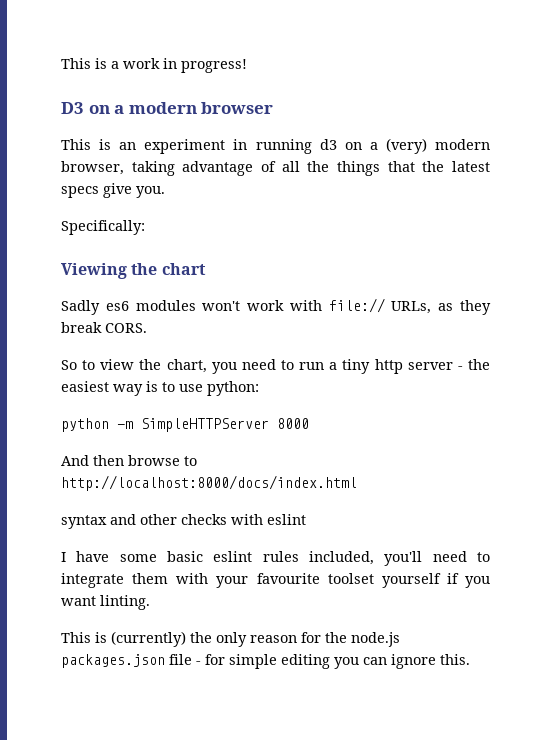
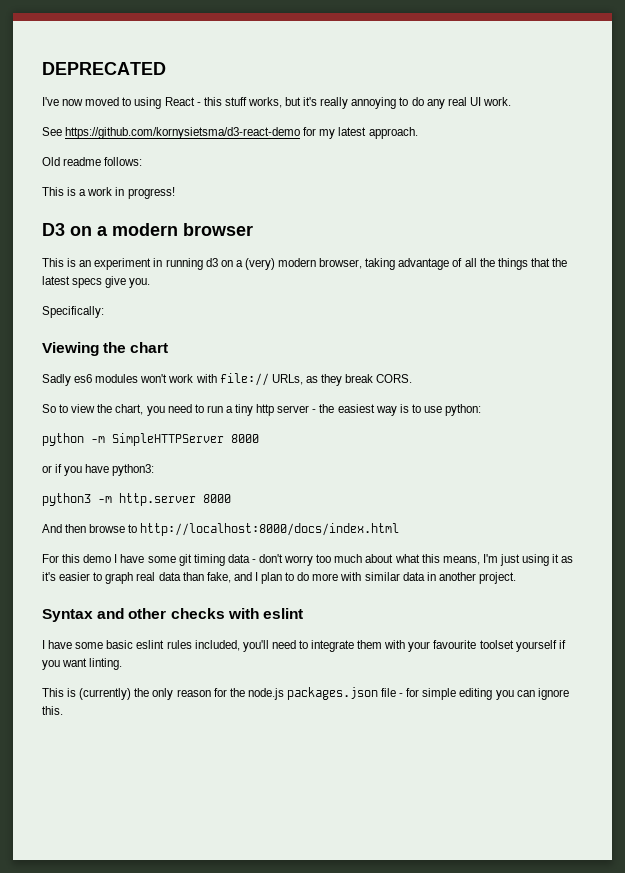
(61, 63) none -> [42,62,166,75] [42,97,511,109] [42,127,418,139] [42,157,143,166] DEPRECATED // I've now moved to using React - this stuff works, but it's really annoying to do any real UI work. // See https://github.com/kornysietsma/d3-react-demo for my latest approach. // Old readme follows: //
(309, 423) none -> [42,464,155,476] [42,493,231,506] // or if you have python3: // python3 -m http.server 8000
[61,515,107,529] syntax -> [42,554,574,566] [42,572,516,584] [42,609,93,622] For this demo I have some git timing data - don't worry too much about what this means, I'm just using it as it's easier to graph real data than fake, and I plan to do more with similar data in another project. // Syntax

